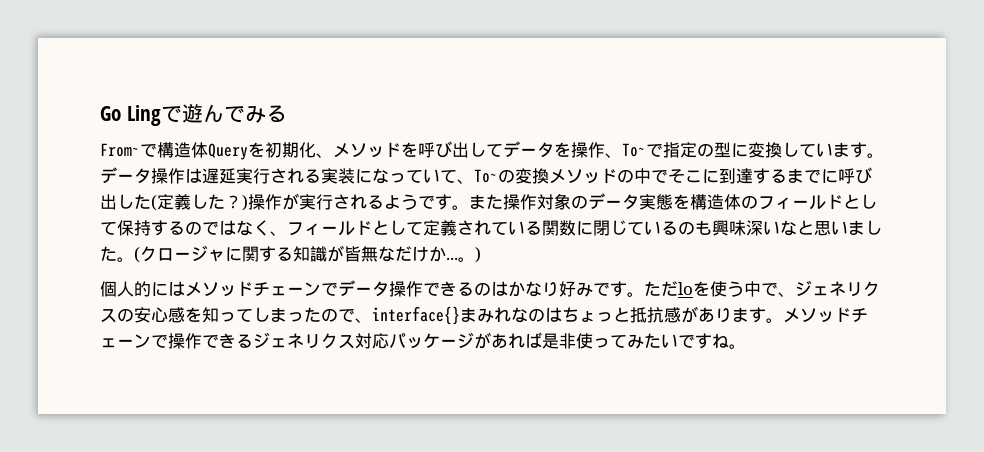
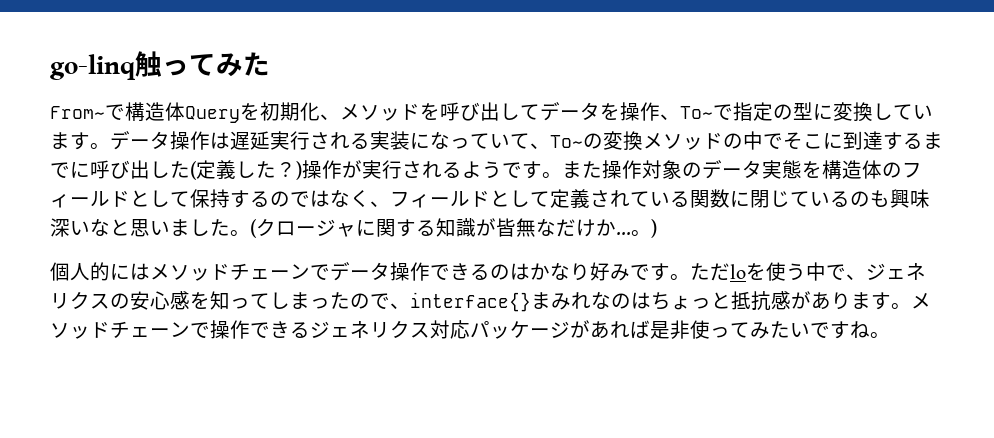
[100,104,287,126] Go Lingで遊んでみる -> [50,51,270,80] go-linq触ってみた

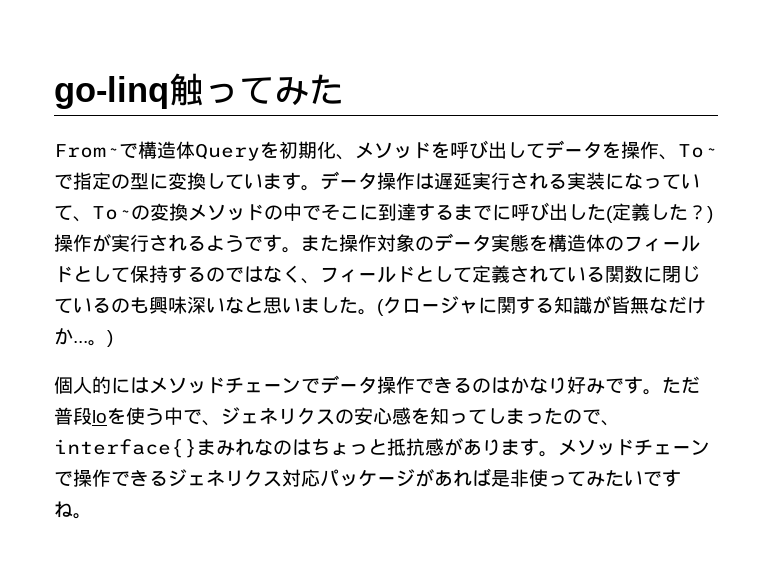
(730, 272) none -> [54,407,92,425] 普段

